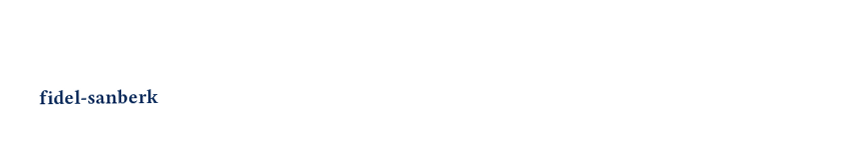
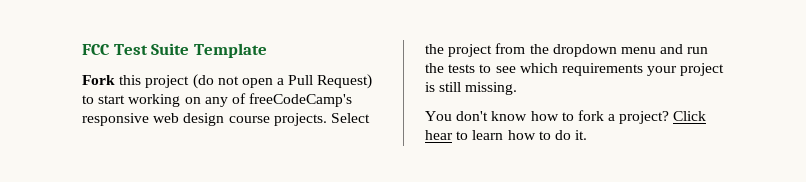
[39,88,159,106] fidel-sanberk -> [82,43,267,58] [82,74,373,89] [82,93,353,107] [82,113,370,126] [425,43,709,57] [425,63,725,76] [425,82,518,95] [425,110,707,124] [425,130,588,140] FCC Test Suite Template // Fork this project (do not open a Pull Request) to start working on any of freeCodeCamp's responsive web design course projects. Select the project from the dropdown menu and run the tests to see which requirements your project is still missing. // You don't know how to fork a project? Click hear to learn how to do it.

